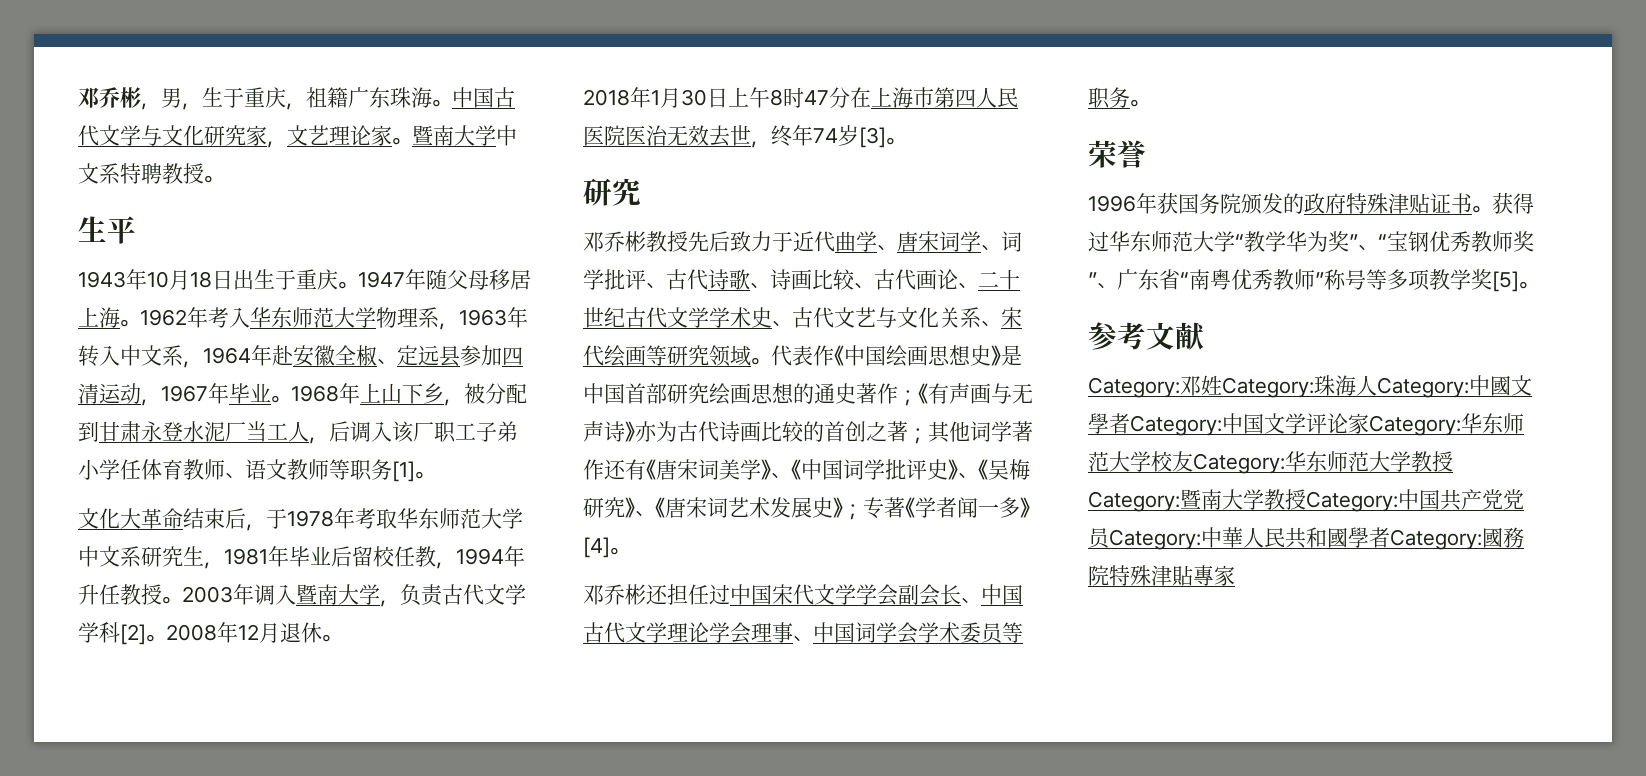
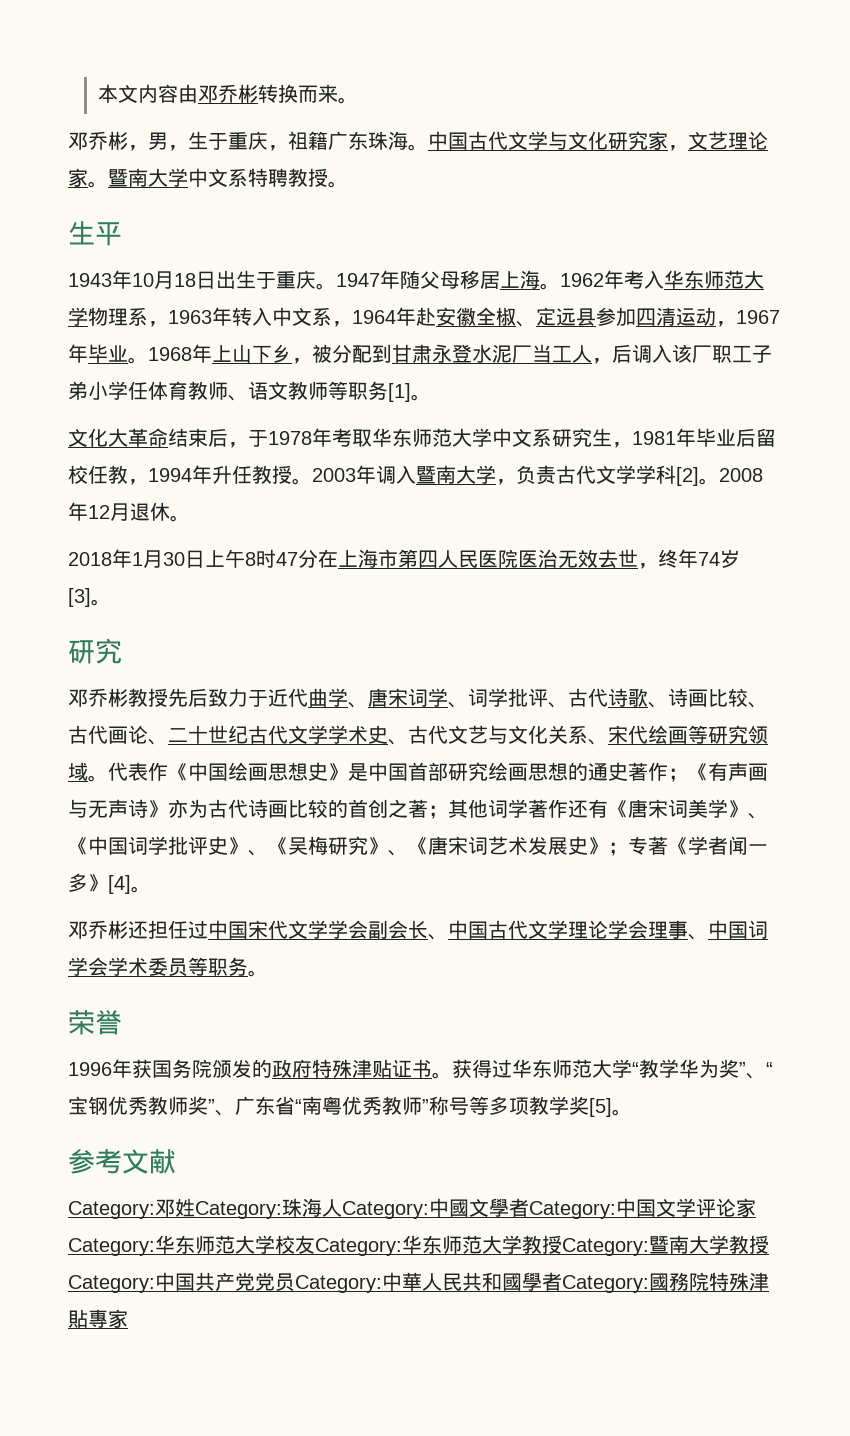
(78, 97) none -> [97,84,358,104] 本文内容由邓乔彬转换而来。 //

